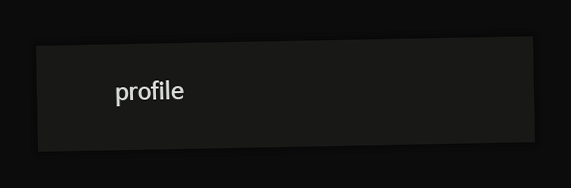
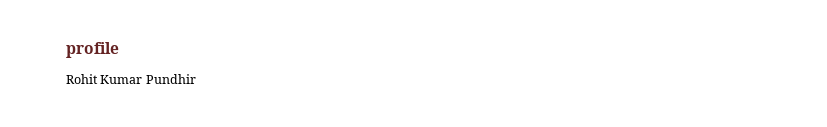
(185, 92) none -> [66,74,196,84] // Rohit Kumar Pundhir

